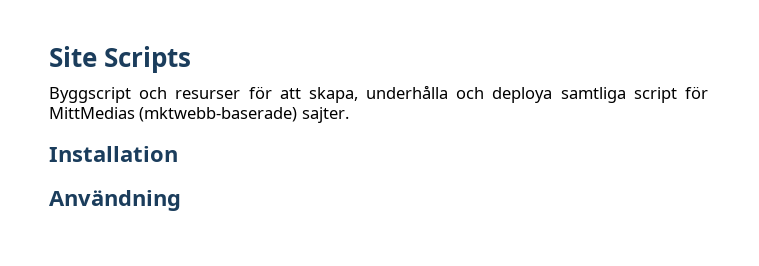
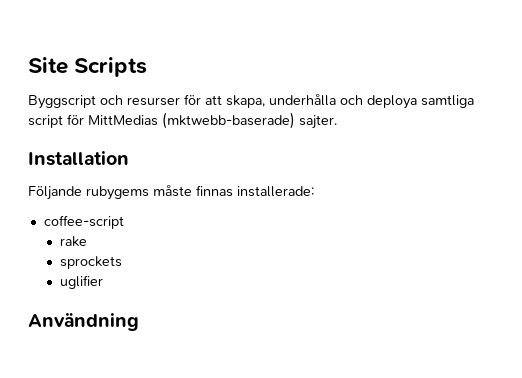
(178, 154) none -> [28,185,314,200] [43,215,124,229] [60,236,88,247] [60,256,123,269] [60,275,104,289] // Följande rubygems måste finnas installerade: // coffee-script // rake // sprockets // uglifier

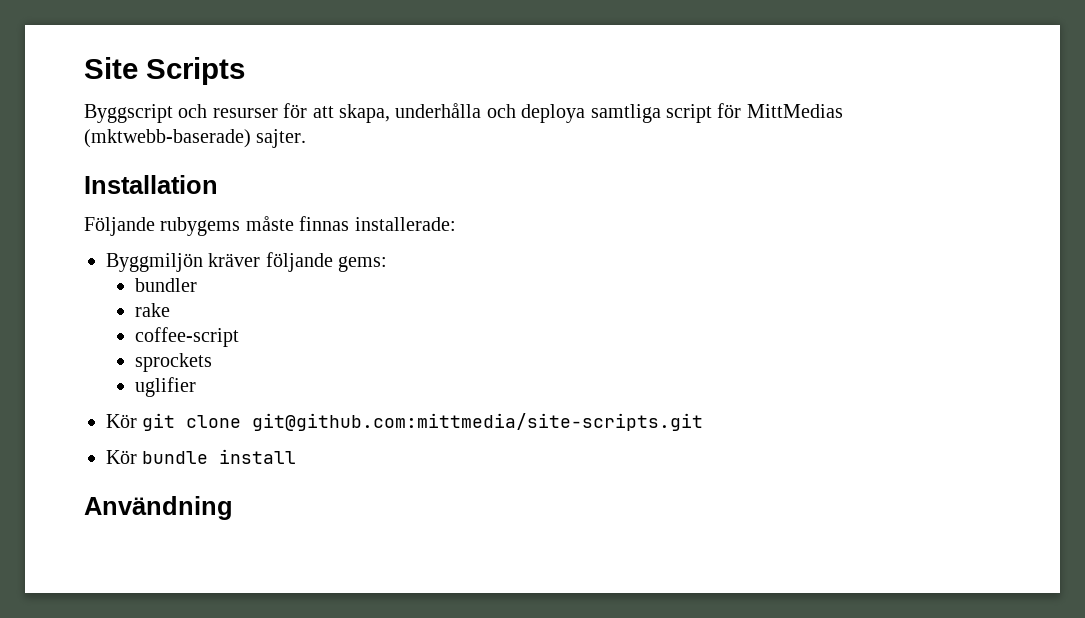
[43,215,124,229] coffee-script -> [106,252,388,272] [135,278,198,292] Byggmiljön kräver följande gems: // bundler
(88, 241) none -> [135,327,240,347] // coffee-script
(104, 282) none -> [106,413,704,431] [106,449,297,464] // Kör git clone git@github.com:mittmedia/site-scripts.git // Kör bundle install

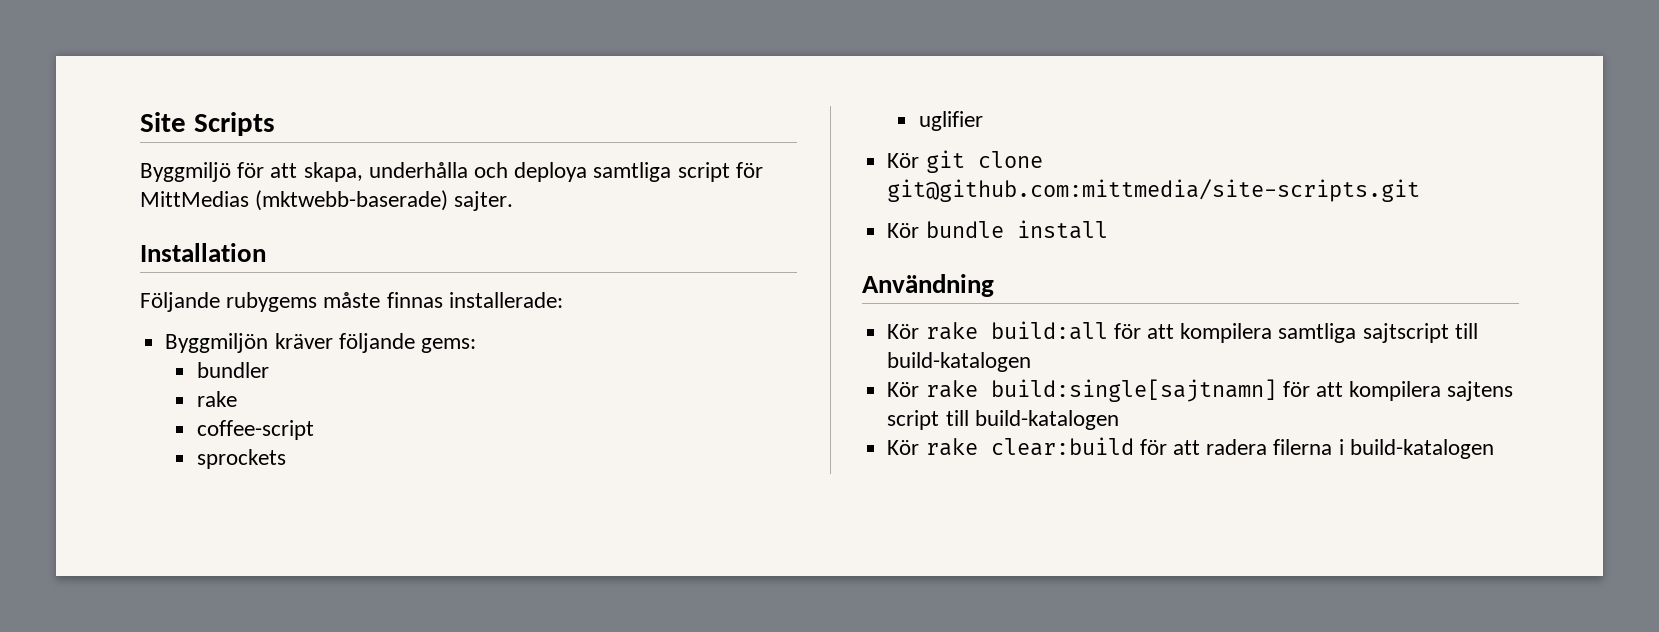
[84,104,278,123] Byggscript och resurser -> [140,162,231,182] Byggmiljö
(233, 508) none -> [887,321,1478,343] [887,352,1032,372] [887,379,1514,402] [887,410,1119,430] [887,437,1494,459] // Kör rake build:all för att kompilera samtliga sajtscript till build-katalogen // Kör rake build:single[sajtnamn] för att kompilera sajtens script till build-katalogen // Kör rake clear:build för att radera filerna i build-katalogen

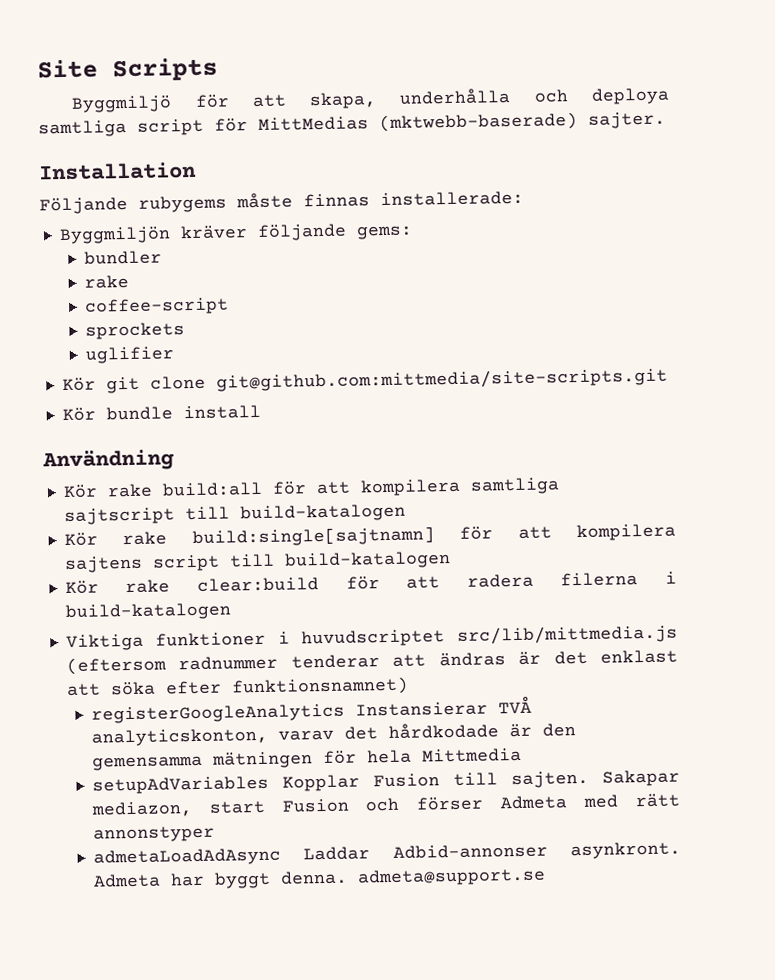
(1494, 449) none -> [65,624,678,652] [65,649,679,676] [65,676,409,697] [90,695,532,724] [90,722,576,747] [91,747,522,771] [91,769,680,795] [90,793,680,818] [92,825,215,843] [92,841,681,867] [92,867,546,889] // Viktiga funktioner i huvudscriptet src/lib/mittmedia.js (eftersom radnummer tenderar att ändras är det enklast att söka efter funktionsnamnet) // registerGoogleAnalytics Instansierar TVÅ analyticskonton, varav det hårdkodade är den gemensamma mätningen för hela Mittmedia // setupAdVariables Kopplar Fusion till sajten. Sakapar mediazon, start Fusion och förser Admeta med rätt annonstyper // admetaLoadAdAsync Laddar Adbid-annonser asynkront. Admeta har byggt denna. admeta@support.se

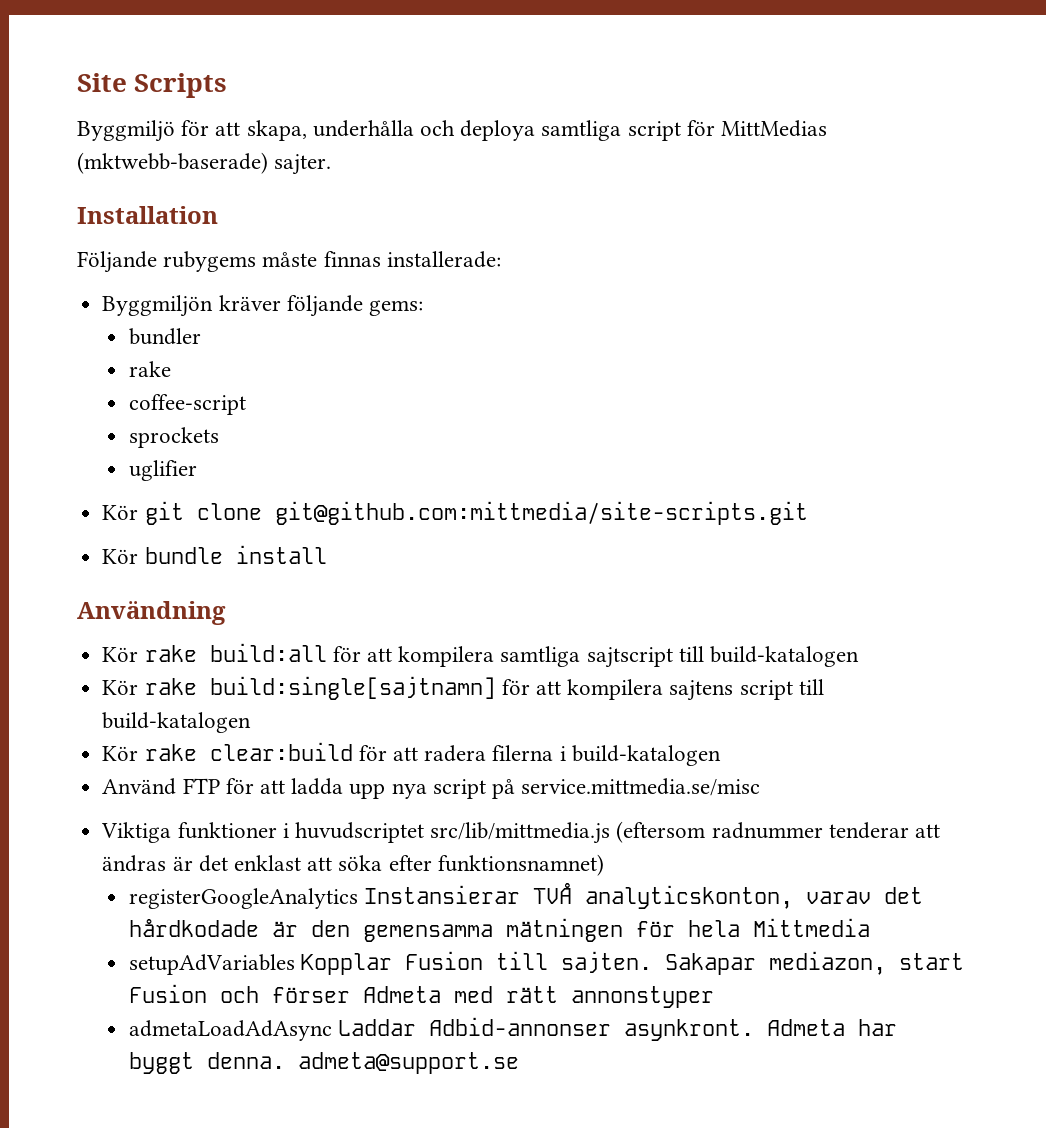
(231, 612) none -> [102,778,761,799] // Använd FTP för att ladda upp nya script på service.mittmedia.se/misc

